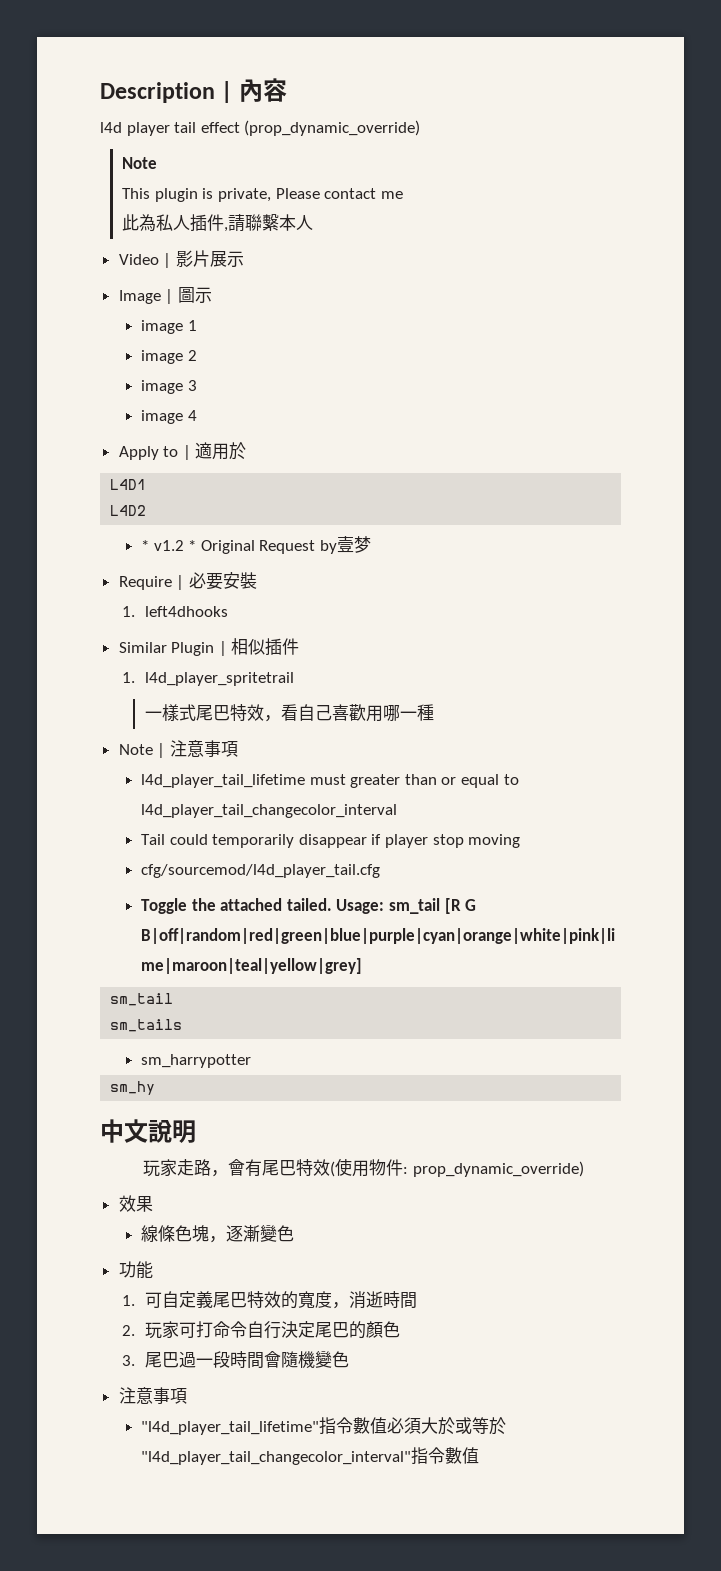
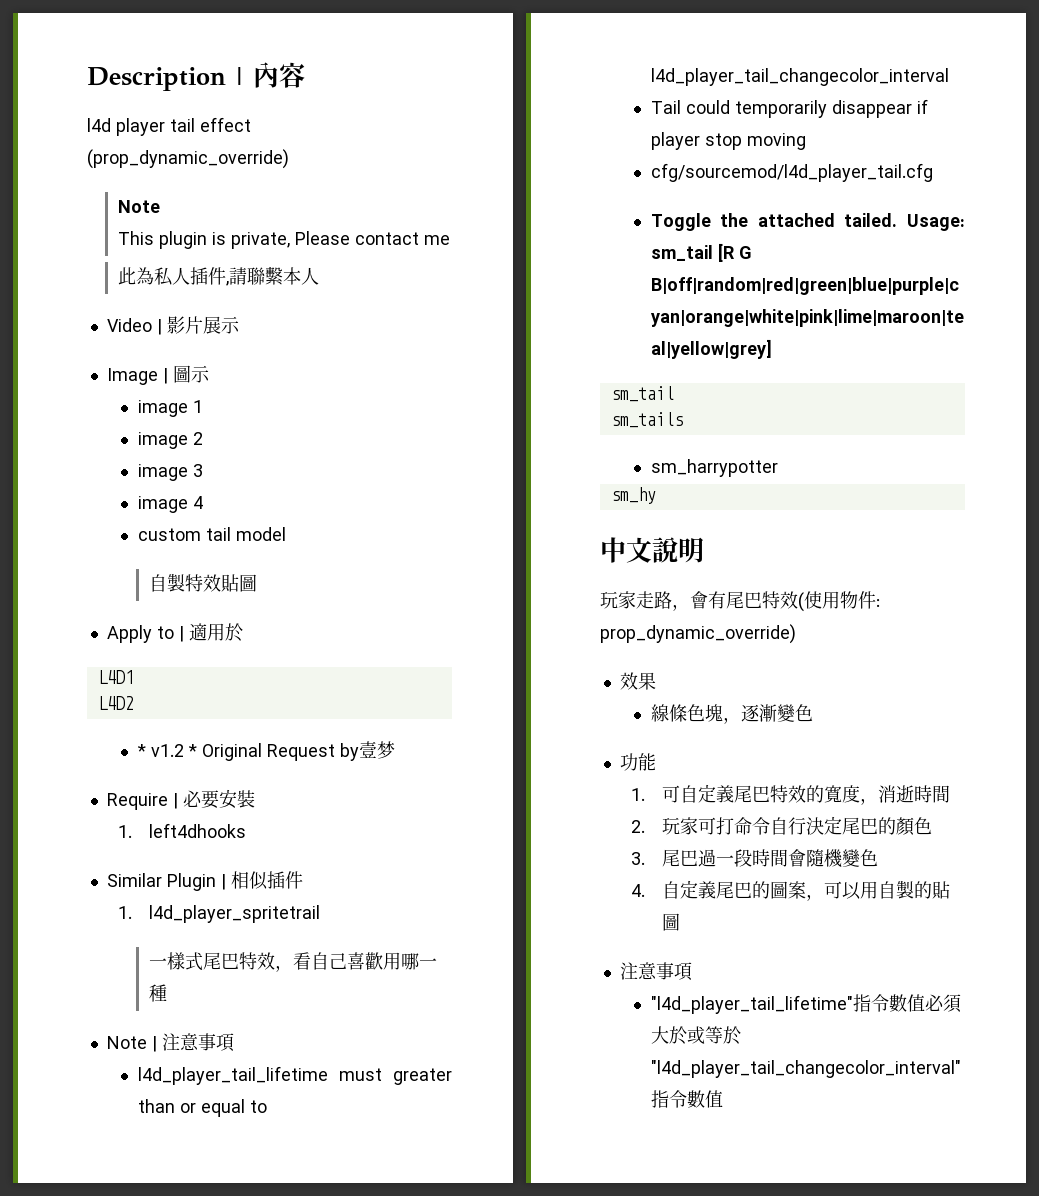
(197, 415) none -> [137,527,286,541] [148,573,257,592] // custom tail model // 自製特效貼圖
(349, 1359) none -> [630,880,950,901] [661,913,680,931] // 4.自定義尾巴的圖案，可以用自製的貼圖

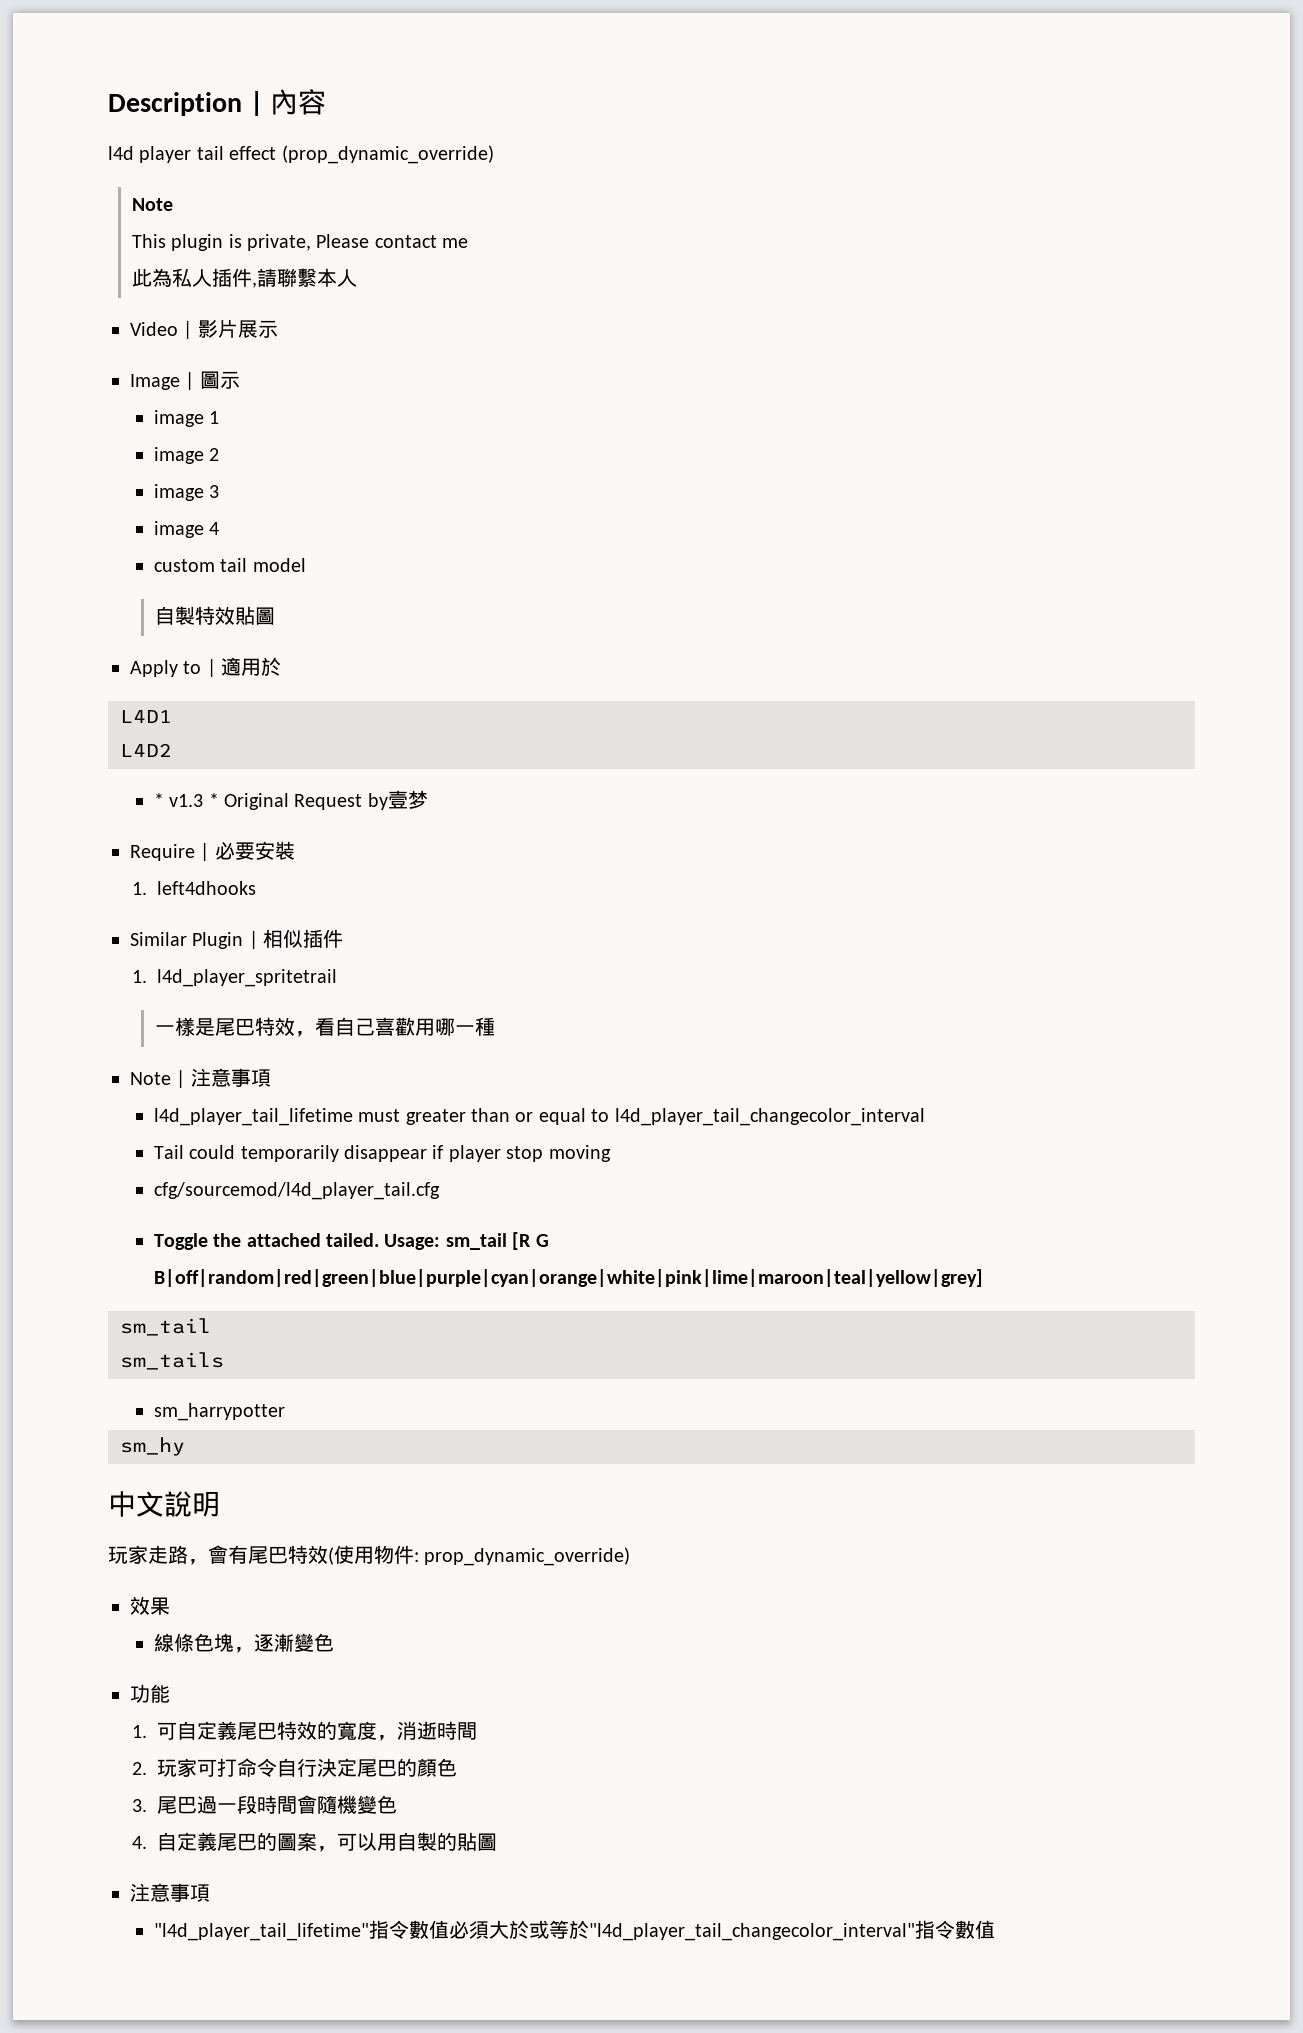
[150,744,184,757] v1.2 -> [169,794,204,807] v1.3
[184,952,203,971] 式 -> [195,1018,216,1036] 是

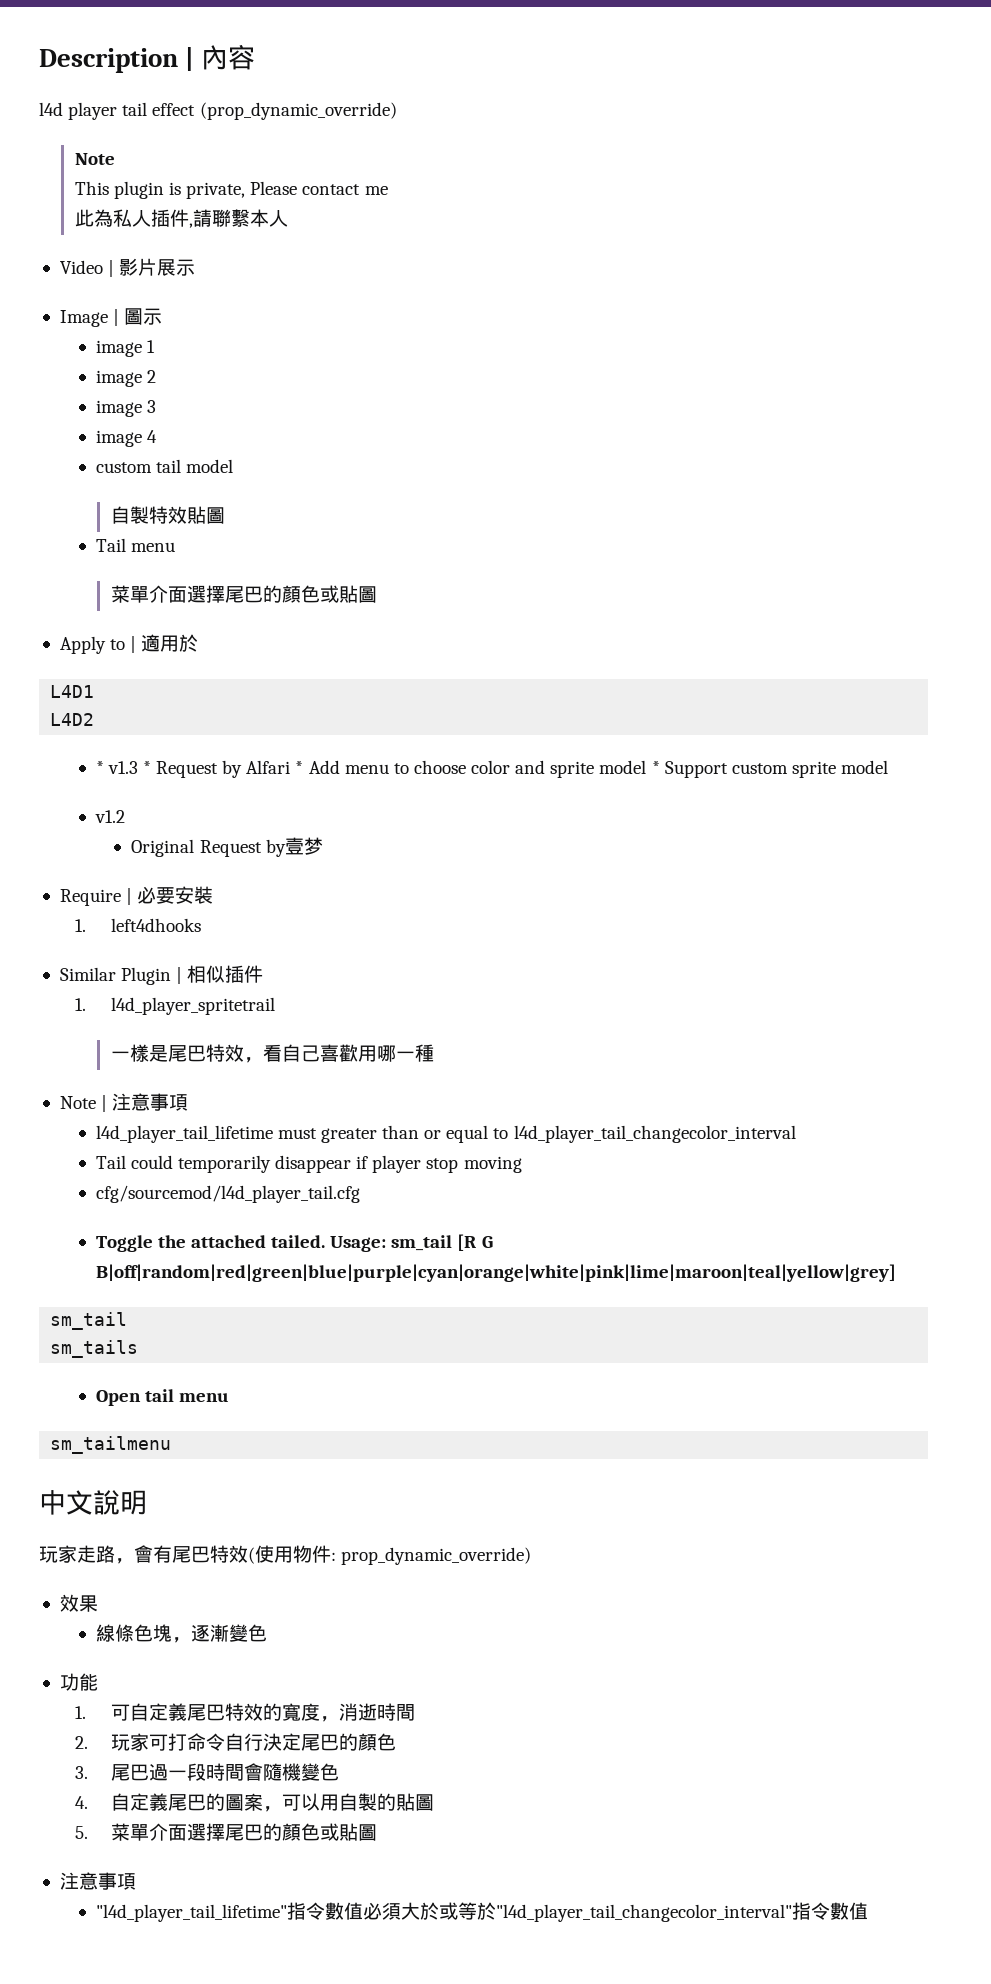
(276, 616) none -> [95,538,175,552] [110,585,377,603] // Tail menu // 菜單介面選擇尾巴的顏色或貼圖
(219, 800) none -> [156,760,889,778] [94,810,125,823] Request by Alfari * Add menu to choose color and sprite model * Support custom sprite model // v1.2 //
[153,1403,285,1421] [120,1437,185,1456] sm_harrypotter // sm_hy -> [95,1389,229,1406] [50,1436,172,1454] Open tail menu // sm_tailmenu
(497, 1842) none -> [74,1823,377,1841] // 5.菜單介面選擇尾巴的顏色或貼圖

